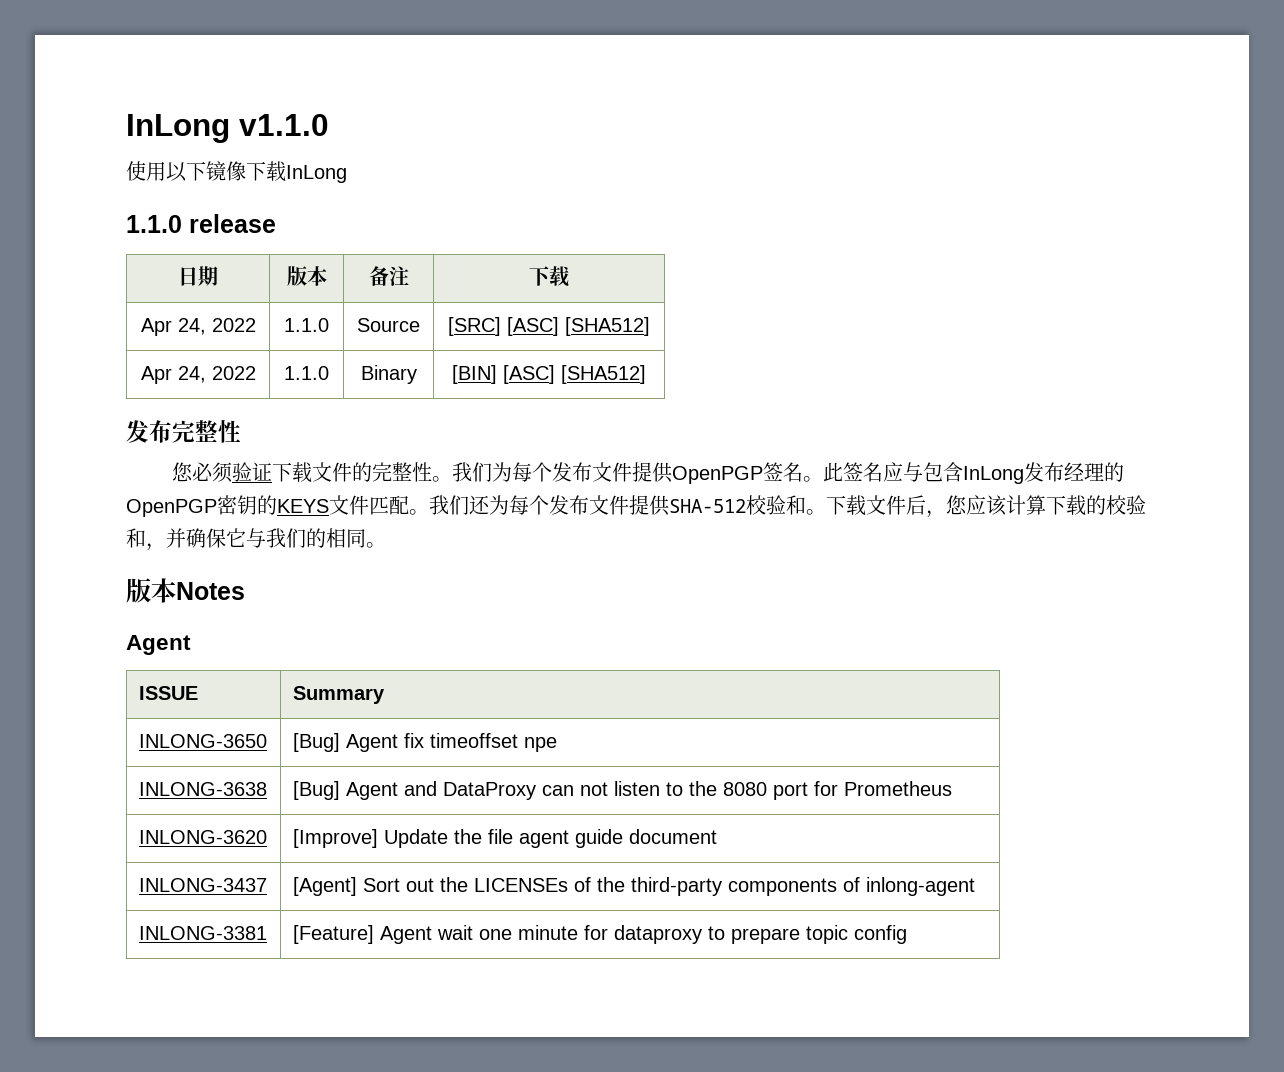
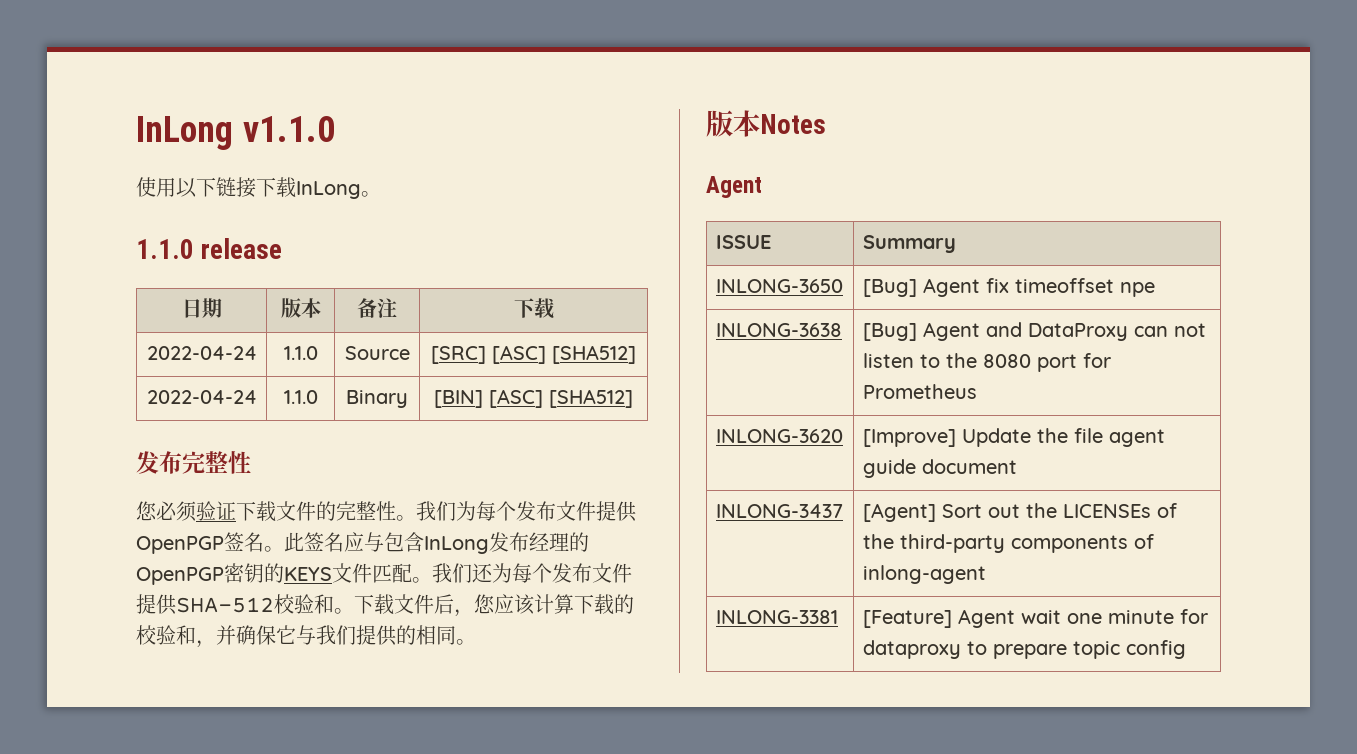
[206,161,246,181] 镜像 -> [216,177,256,198] 链接
(347, 174) none -> [361,191,381,197] 。
[140,318,256,336] Apr 24, 2022 -> [146,346,257,360] 2022-04-24
[140,366,256,384] Apr 24, 2022 -> [146,390,257,404] 2022-04-24
(306, 538) none -> [356,625,397,646] 提供

